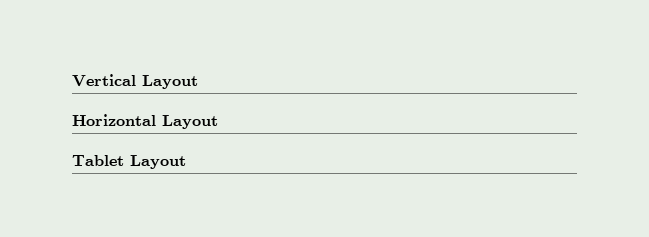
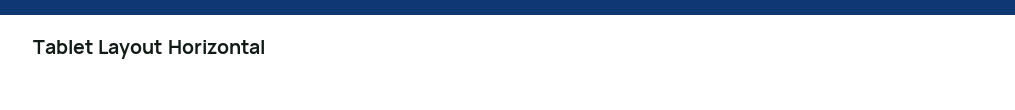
[72,74,198,89] [72,114,218,129] Vertical Layout // Horizontal Layout // -> (33, 47) none
(186, 162) none -> [167,40,265,54] Horizontal

